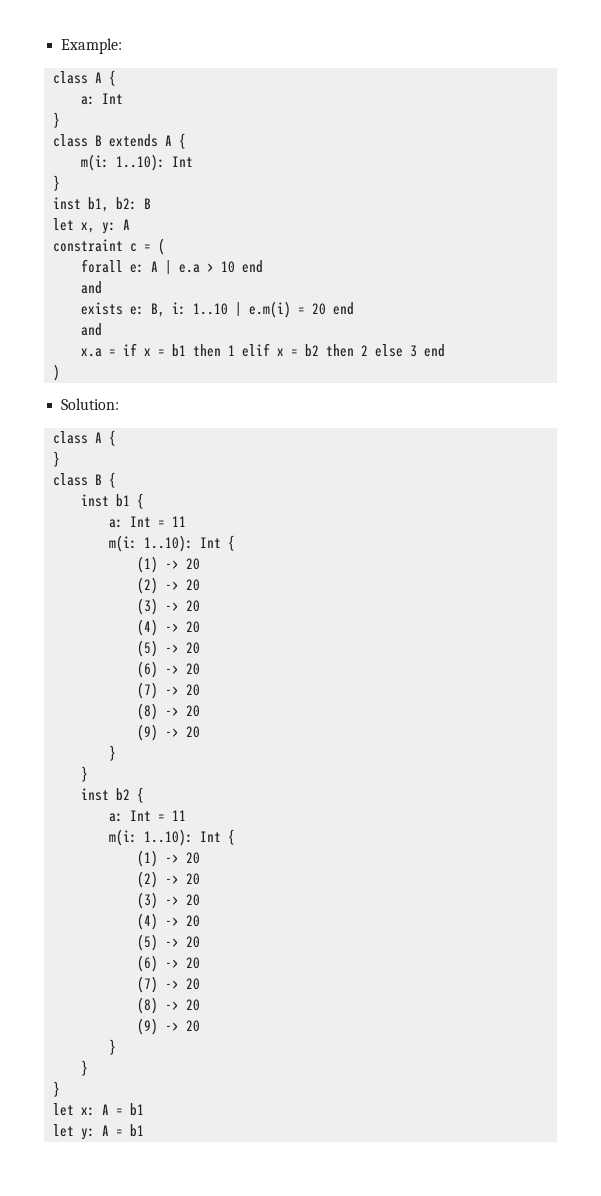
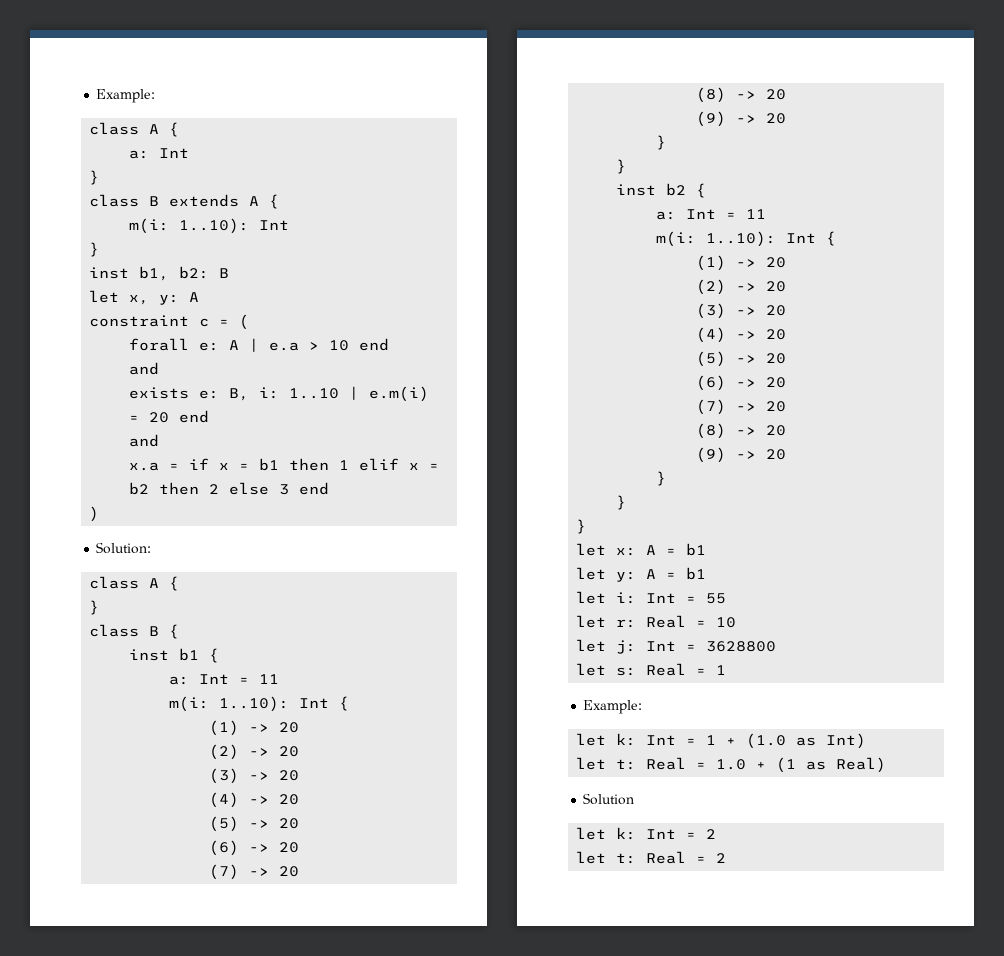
(145, 1130) none -> [576,591,727,604] [576,615,737,628] [576,639,777,654] [576,663,727,676] [583,700,643,714] [576,733,867,749] [576,757,887,773] [583,793,635,805] [576,827,717,840] [576,851,727,864] // let i: Int = 55 // let r: Real = 10 // let j: Int = 3628800 // let s: Real = 1 // Example: // let k: Int = 1 + (1.0 as Int) // let t: Real = 1.0 + (1 as Real) // Solution // let k: Int = 2 // let t: Real = 2

